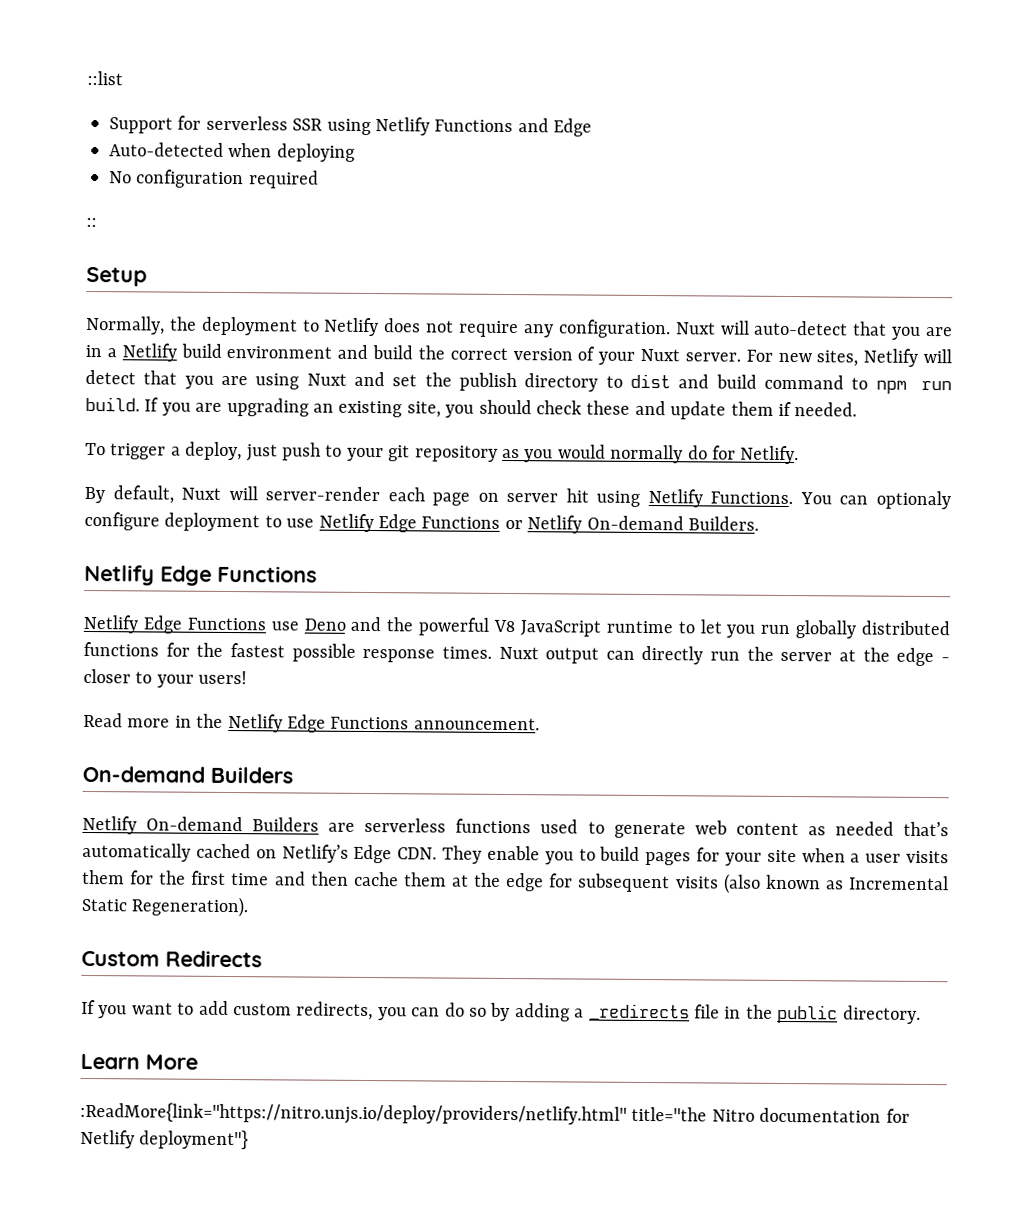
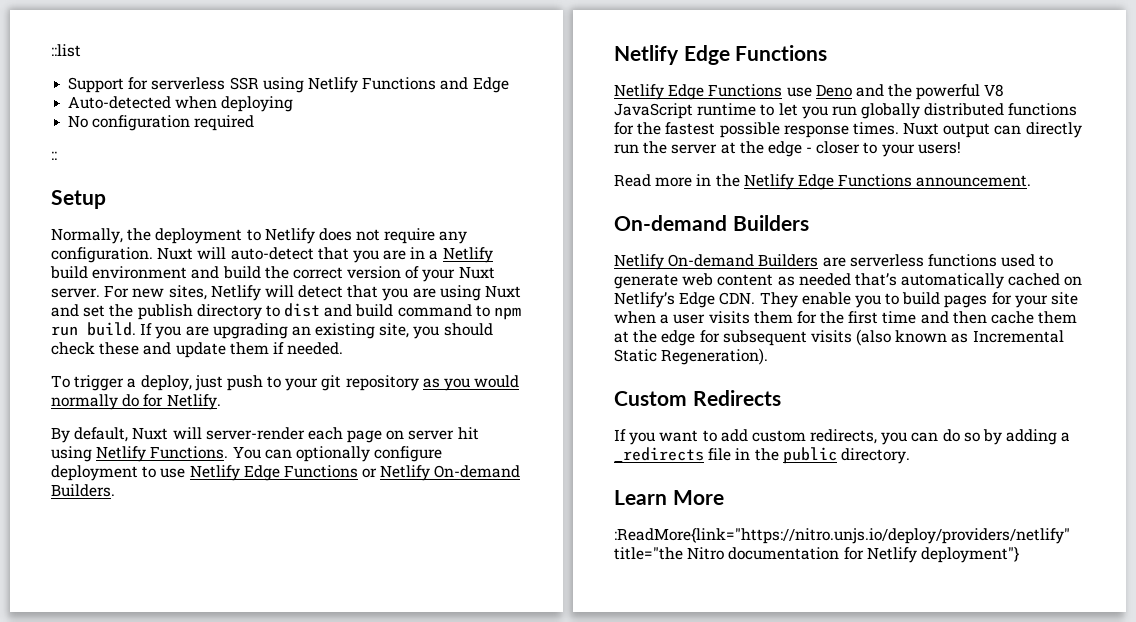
[876,490,951,510] optionaly -> [295,446,370,462] optionally
[80,1101,627,1126] :ReadMore{link="https://nitro.unjs.io/deploy/providers/netlify.html" -> [614,527,1070,544] :ReadMore{link="https://nitro.unjs.io/deploy/providers/netlify"

